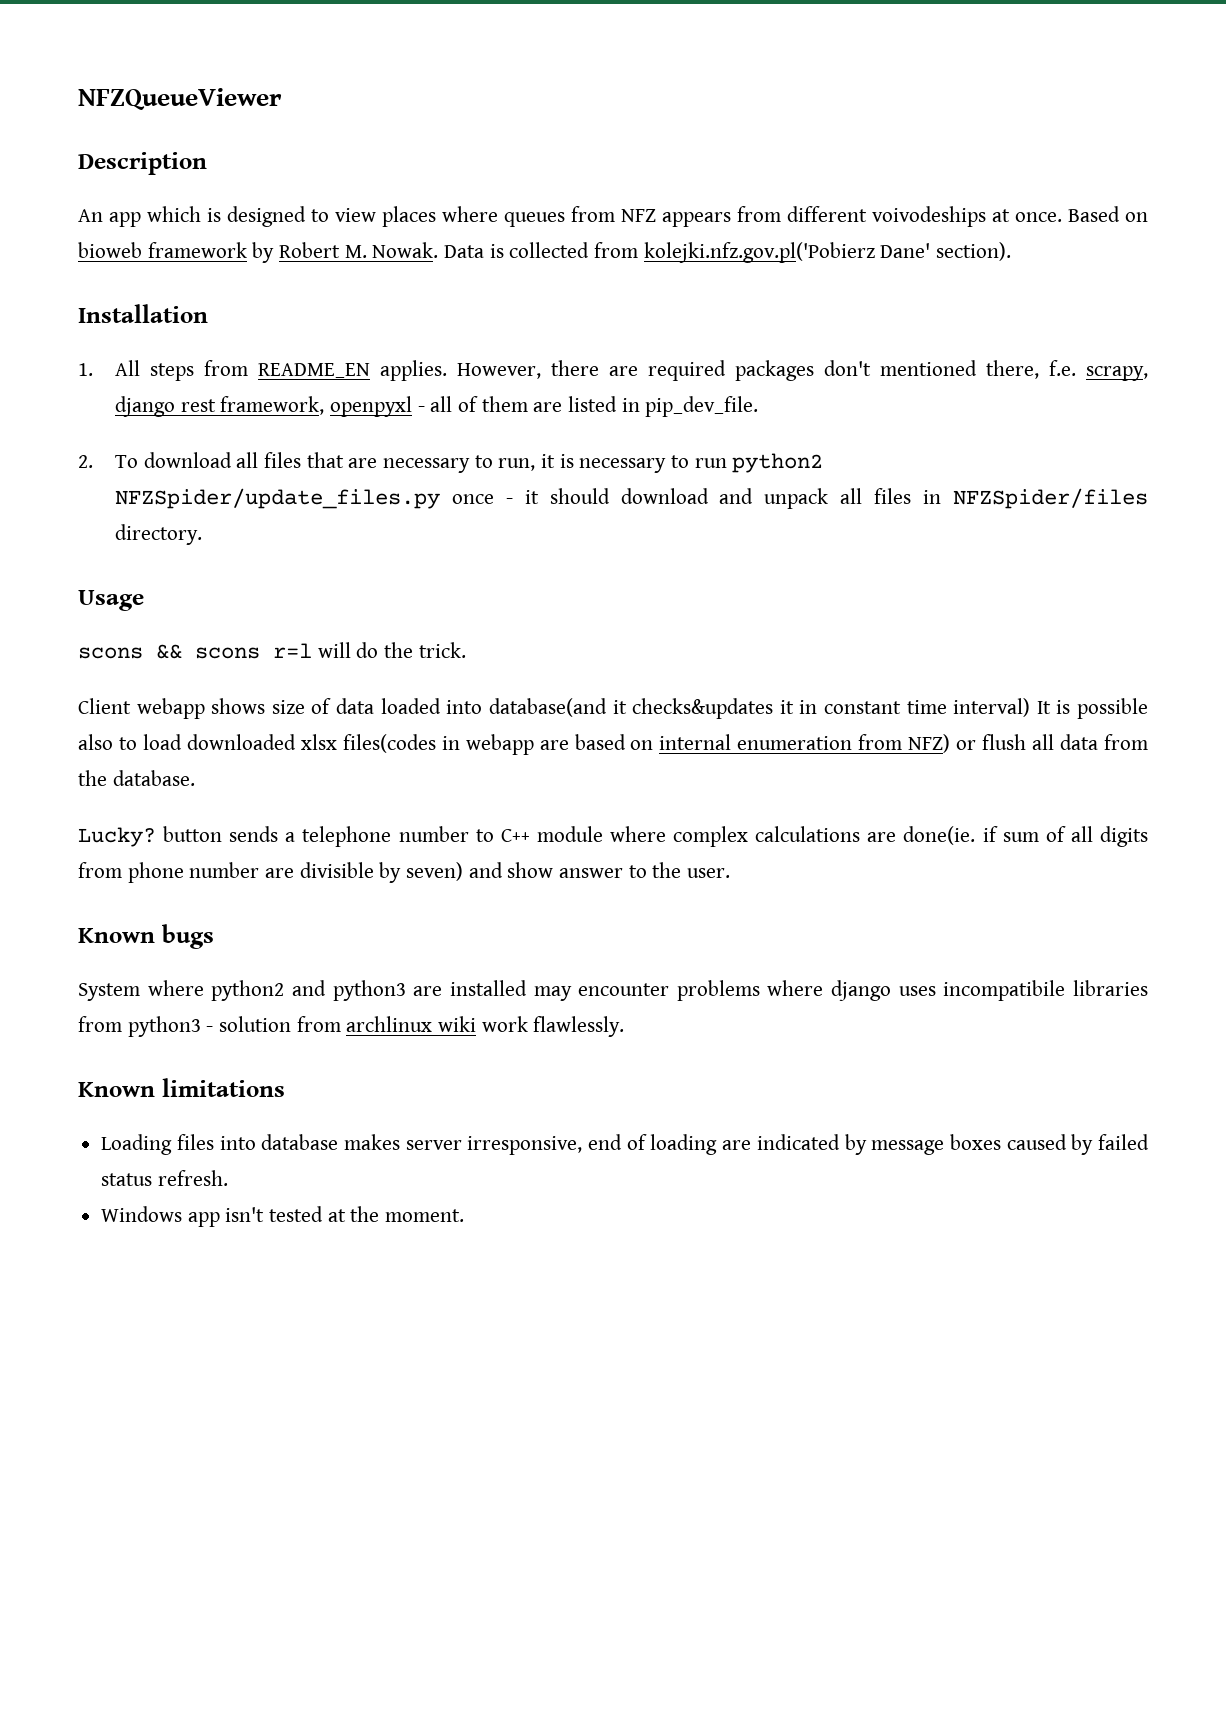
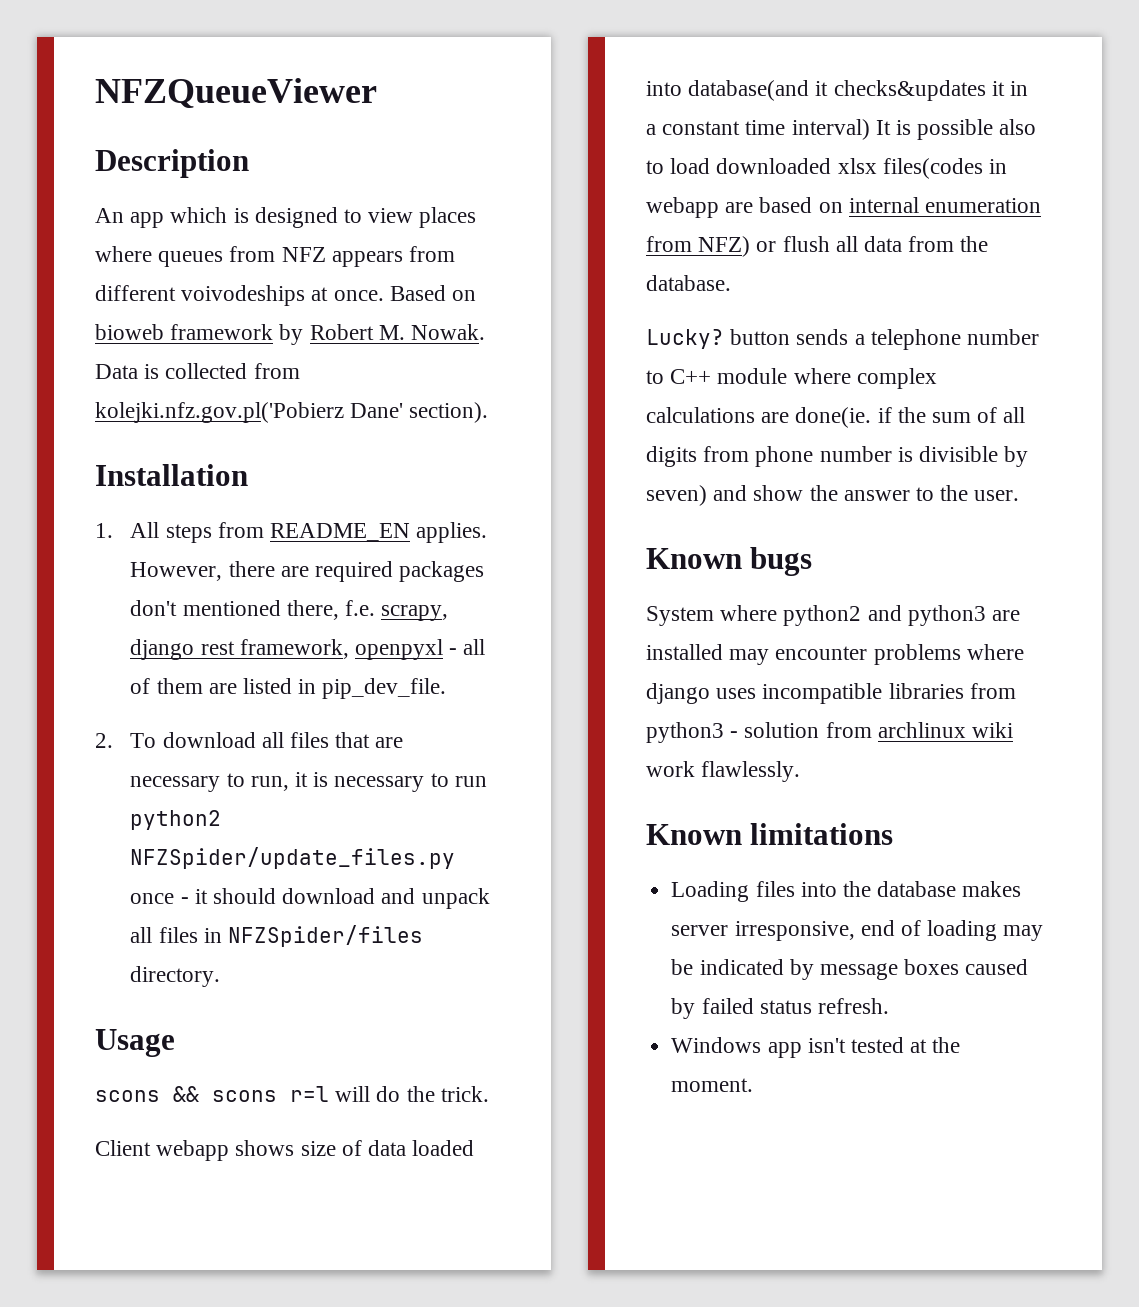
(818, 707) none -> [646,124,656,135] a
(998, 834) none -> [897,407,926,423] the
[265,868,295,878] are -> [897,447,913,462] is
(554, 870) none -> [809,485,838,501] the
[943,980,1066,1001] incompatibile -> [762,683,883,704] incompatible
(256, 1143) none -> [842,881,871,897] the
[722,1140,752,1150] are -> [1003,925,1044,941] [671,959,694,975] may be

